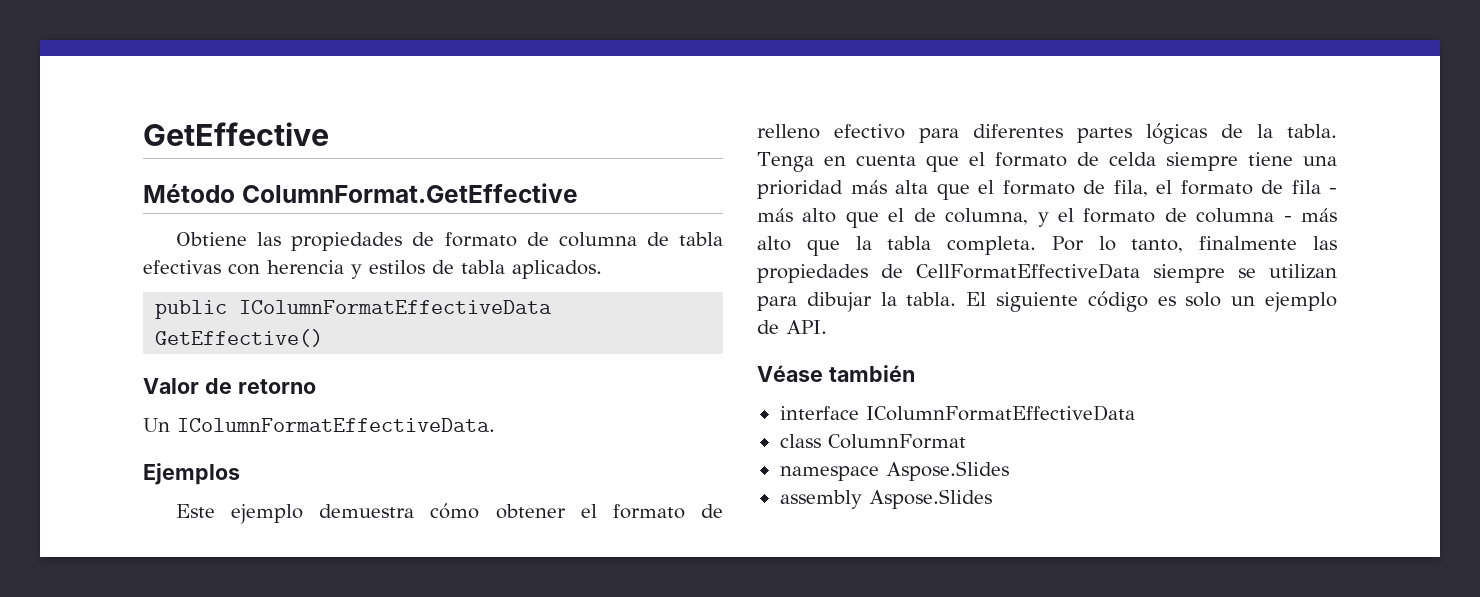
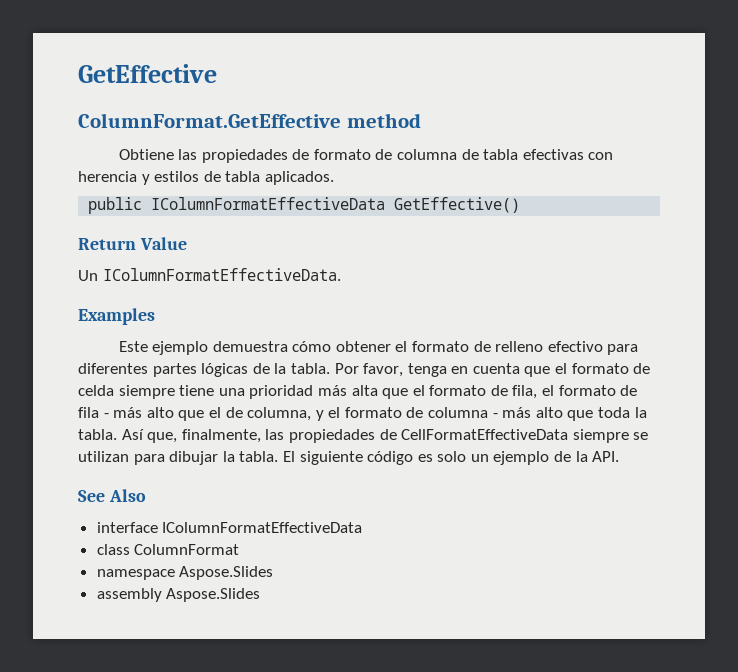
[143,184,235,203] Método -> (217, 73) none
(578, 193) none -> [346,113,421,128] method
[143,378,316,394] Valor de retorno -> [78,237,187,250] Return Value
[143,463,240,485] Ejemplos -> [78,308,155,325] Examples
[757,152,814,172] Tenga -> [334,363,447,377] Por favor, tenga
[855,236,1298,255] la tabla completa. Por lo tanto, finalmente -> [598,407,647,418] [78,429,261,443] toda la tabla. Así que, finalmente,
(779, 327) none -> [575,451,588,462] la
[757,365,915,382] Véase también -> [78,489,146,502] See Also

